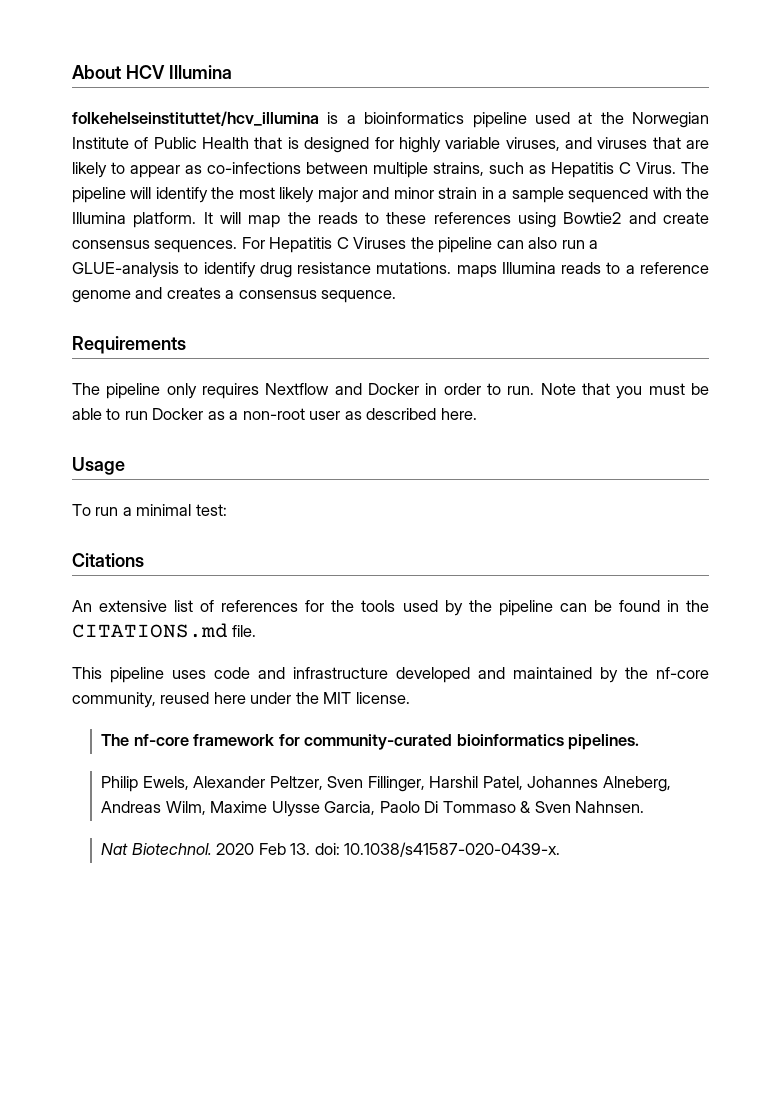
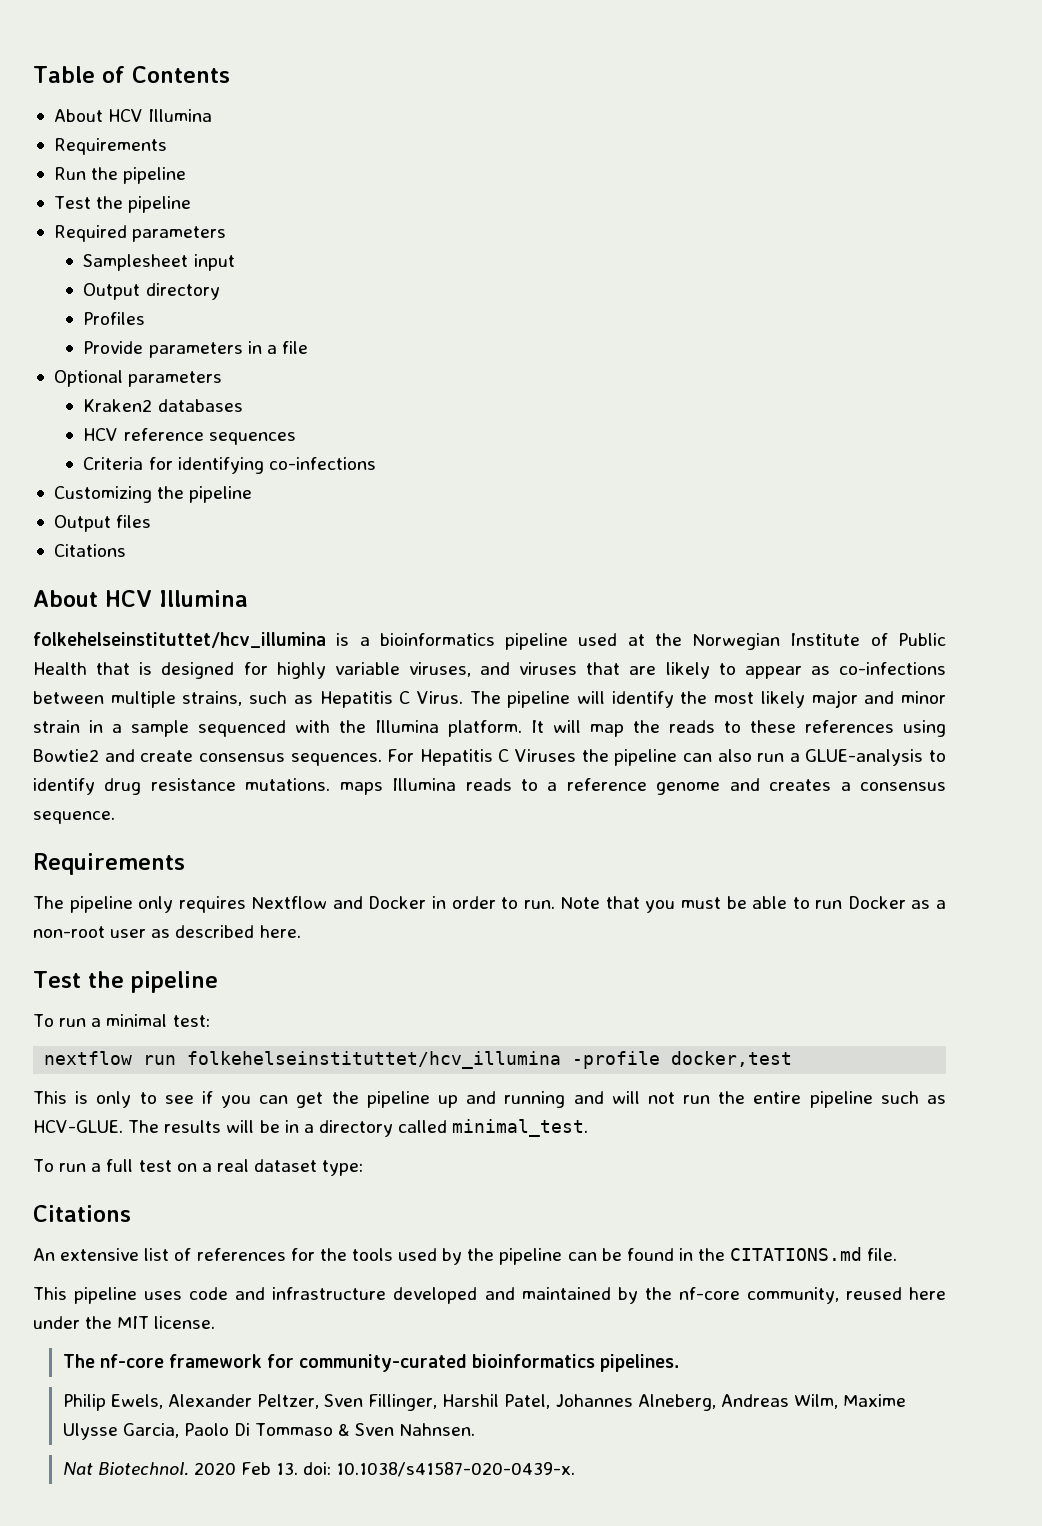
(72, 72) none -> [33,66,230,83] [53,109,213,122] [53,138,167,155] [53,167,187,184] [53,196,192,213] [53,225,227,242] [83,254,235,271] [83,283,220,300] [83,312,146,325] [83,341,308,358] [53,370,223,387] [83,399,243,412] [83,428,296,445] [83,457,376,474] [53,486,253,503] [53,515,152,532] [53,544,126,557] Table of Contents // About HCV Illumina // Requirements // Run the pipeline // Test the pipeline // Required parameters // Samplesheet input // Output directory // Profiles // Provide parameters in a file // Optional parameters // Kraken2 databases // HCV reference sequences // Criteria for identifying co-infections // Customizing the pipeline // Output files // Citations //
[72,457,125,475] Usage -> [33,971,218,993] Test the pipeline
(227, 510) none -> [44,1051,793,1069] [33,1091,946,1108] [33,1119,589,1137] [33,1159,364,1176] // nextflow run folkehelseinstituttet/hcv_illumina -profile docker,test // This is only to see if you can get the pipeline up and running and will not run the entire pipeline such as HCV-GLUE. The results will be in a directory called minimal_test. // To run a full test on a real dataset type:

